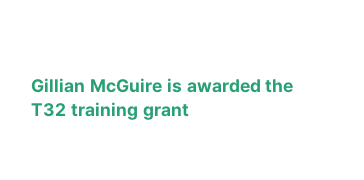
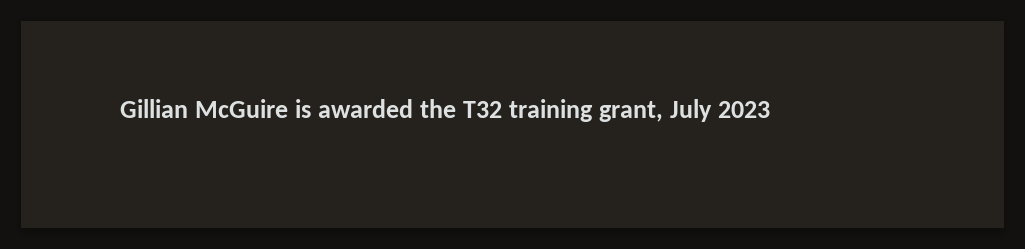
[142,104,189,120] grant -> [599,99,771,122] grant, July 2023

